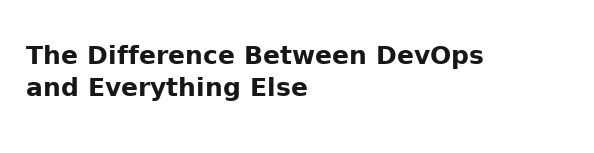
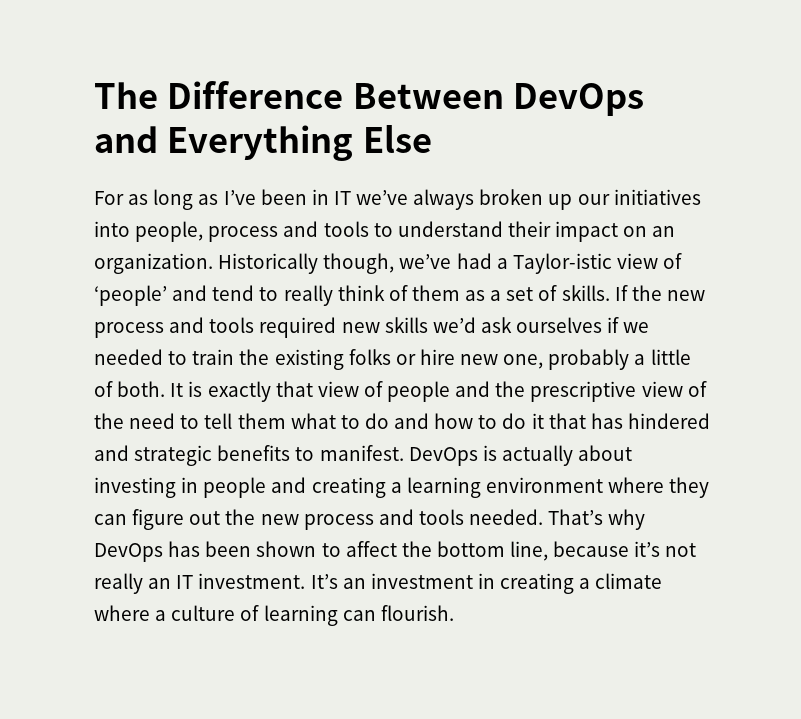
(308, 86) none -> [94,189,701,210] [94,221,676,242] [94,253,683,274] [94,285,705,306] [94,317,650,338] [94,349,691,370] [94,381,707,402] [94,413,710,429] [94,445,633,466] [94,477,710,498] [94,509,646,530] [94,541,697,562] [94,573,663,594] [94,605,454,626] // For as long as I’ve been in IT we’ve always broken up our initiatives into people, process and tools to understand their impact on an organization. Historically though, we’ve had a Taylor-istic view of ‘people’ and tend to really think of them as a set of skills. If the new process and tools required new skills we’d ask ourselves if we needed to train the existing folks or hire new one, probably a little of both. It is exactly that view of people and the prescriptive view of the need to tell them what to do and how to do it that has hindered and strategic benefits to manifest. DevOps is actually about investing in people and creating a learning environment where they can figure out the new process and tools needed. That’s why DevOps has been shown to affect the bottom line, because it’s not really an IT investment. It’s an investment in creating a climate where a culture of learning can flourish.

